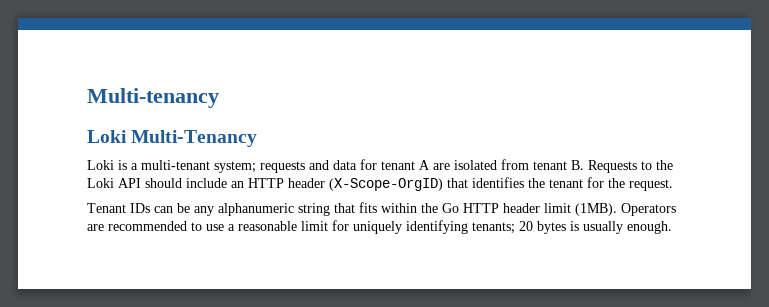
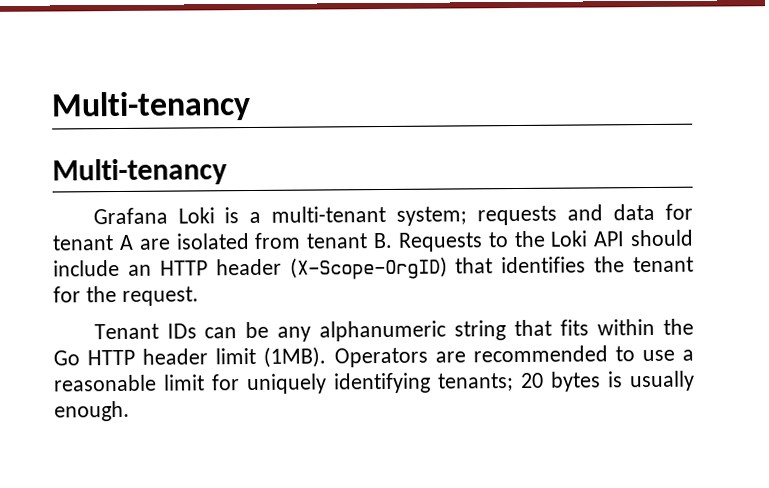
[87,88,219,108] [87,130,258,147] Multi-tenancy // Loki Multi-Tenancy // -> [51,91,251,122] [52,158,228,186] [92,207,168,225] Multi-tenancy // Multi-tenancy // Grafana

